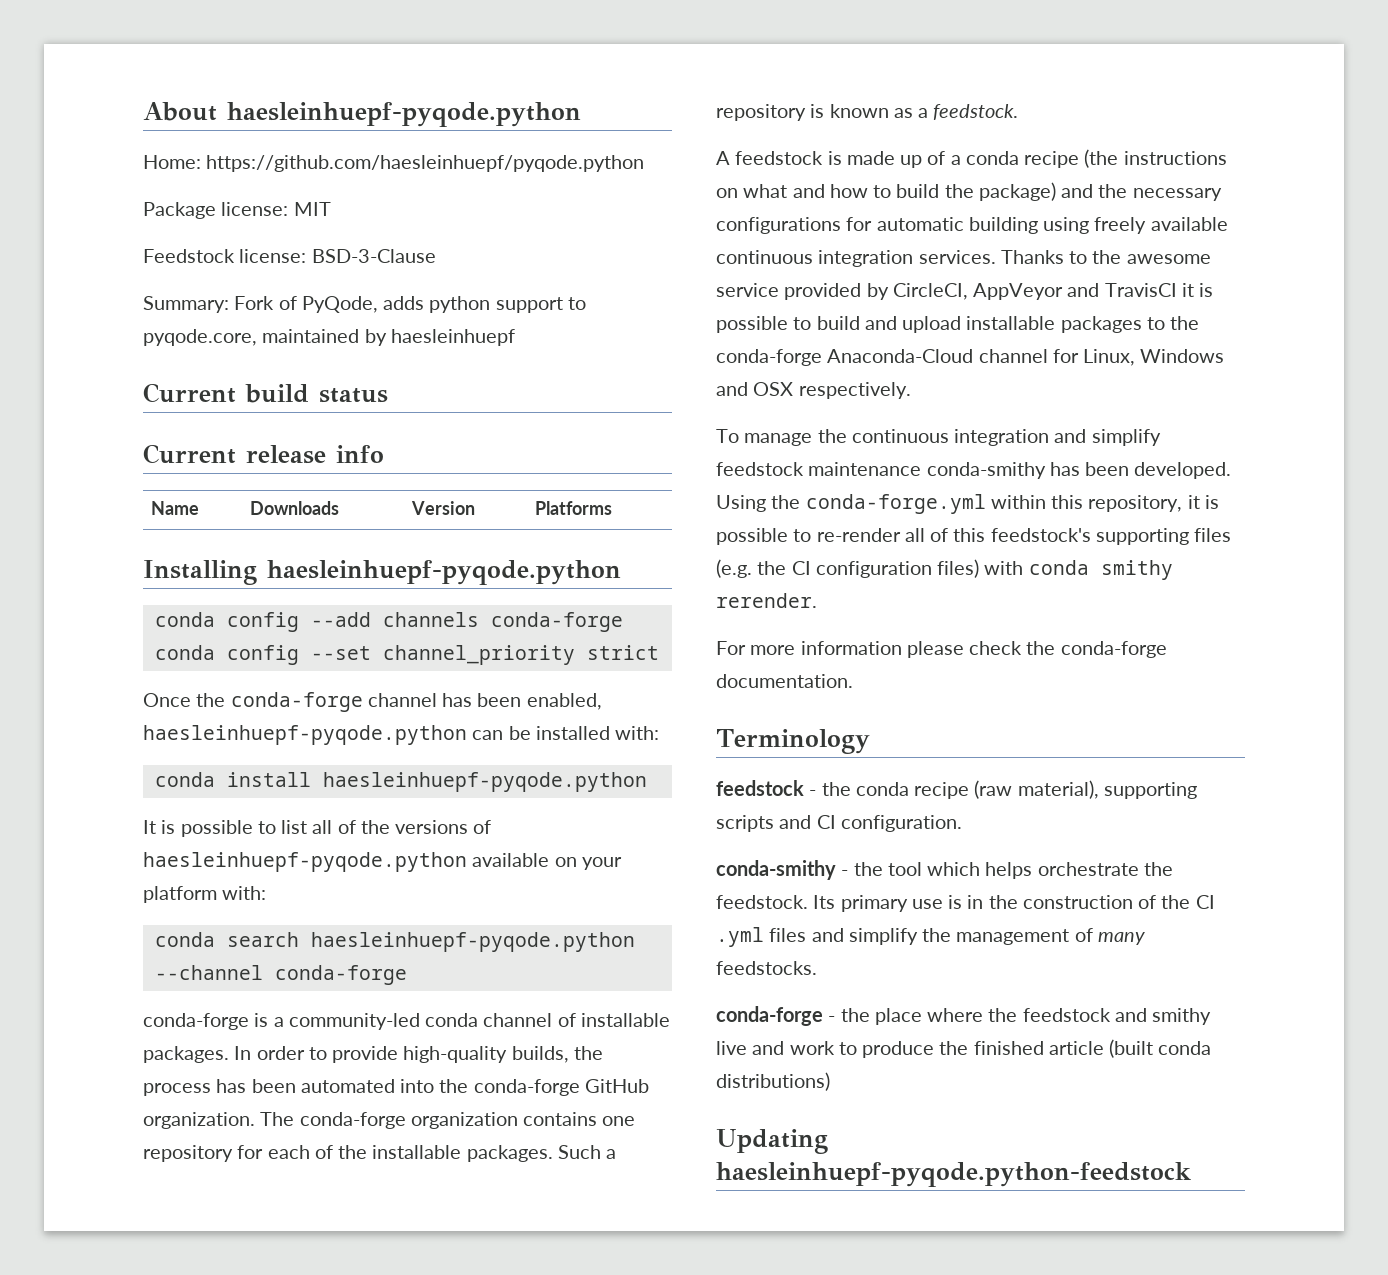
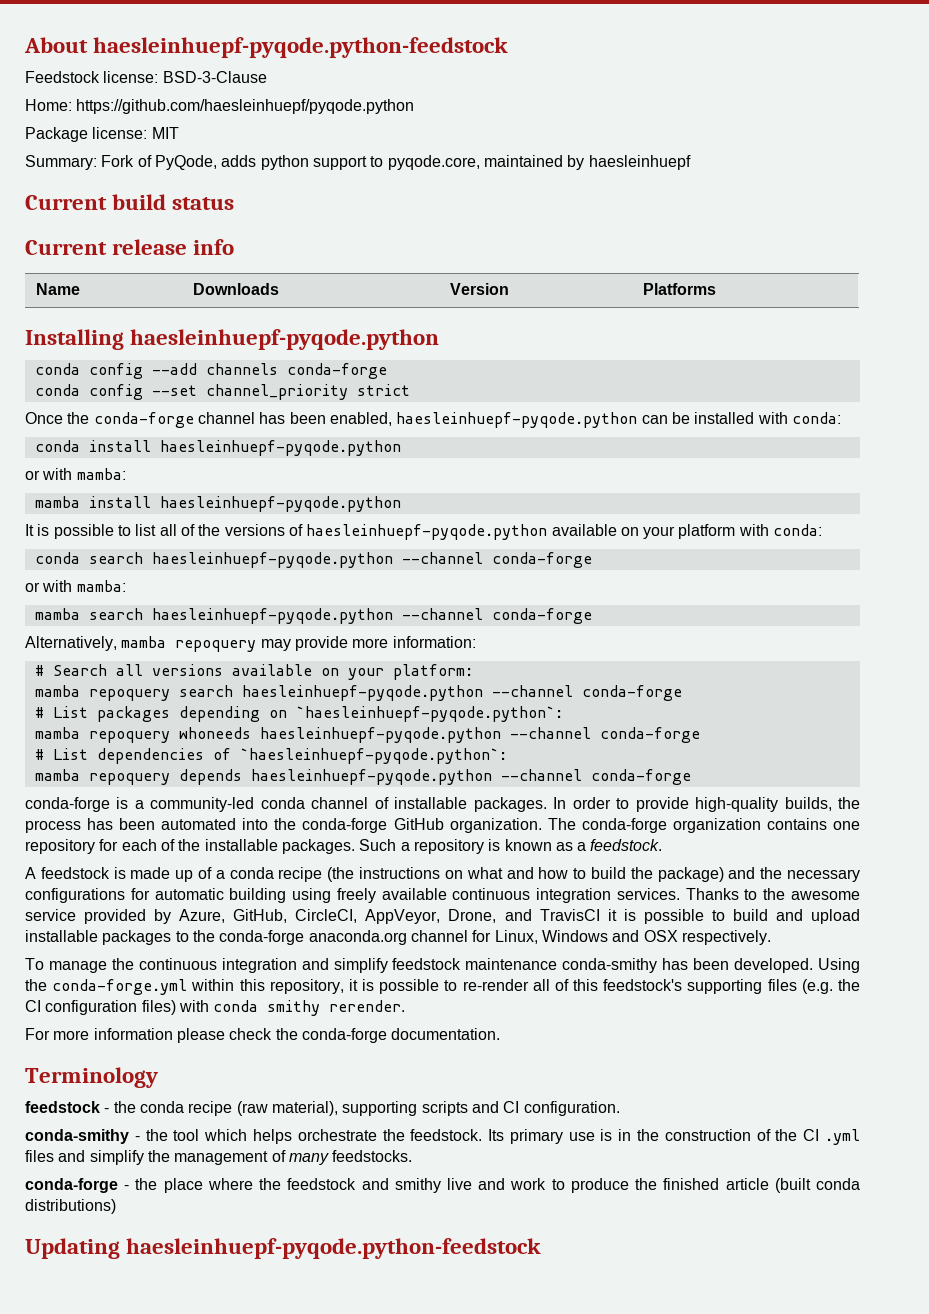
[227,102,581,127] haesleinhuepf-pyqode.python -> [93,37,509,58] [25,71,267,83] haesleinhuepf-pyqode.python-feedstock // Feedstock license: BSD-3-Clause
[143,249,436,263] // Feedstock license: BSD-3-Clause -> (179, 133) none
[615,726,660,740] with: -> [757,412,841,424] with conda:
(647, 782) none -> [25,468,126,480] [34,496,401,512] // or with mamba: // mamba install haesleinhuepf-pyqode.python
[222,886,267,900] with: -> [738,524,823,536] with conda:
(407, 975) none -> [25,580,126,592] [34,608,592,624] [25,636,476,652] [34,664,473,680] [34,685,682,701] [34,706,563,722] [34,727,700,743] [34,748,507,764] [34,769,691,785] // or with mamba: // mamba search haesleinhuepf-pyqode.python --channel conda-forge // Alternatively, mamba repoquery may provide more information: // # Search all versions available on your platform: // mamba repoquery search haesleinhuepf-pyqode.python --channel conda-forge // # List packages depending on `haesleinhuepf-pyqode.python`: // mamba repoquery whoneeds haesleinhuepf-pyqode.python --channel conda-forge // # List dependencies of `haesleinhuepf-pyqode.python`: // mamba repoquery depends haesleinhuepf-pyqode.python --channel conda-forge
[892,283,1064,300] CircleCI, AppVeyor -> [179,909,497,924] Azure, GitHub, CircleCI, AppVeyor, Drone,
[827,349,974,363] Anaconda-Cloud -> [308,930,407,945] anaconda.org

